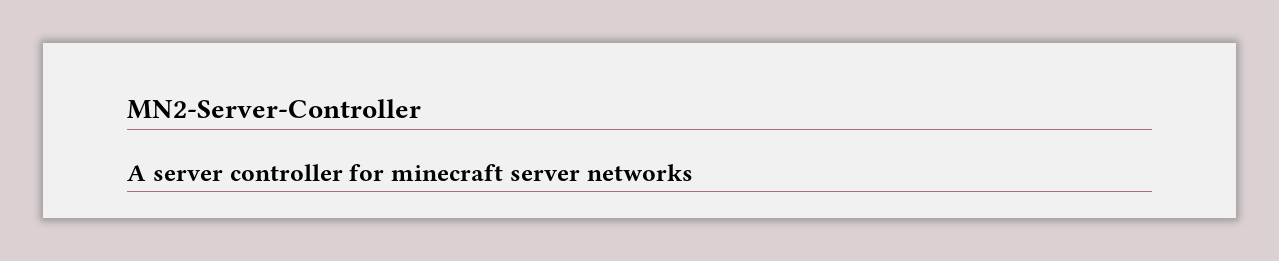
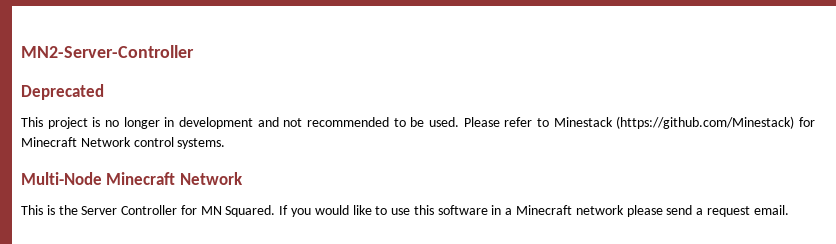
[127,164,693,181] A server controller for minecraft server networks -> [21,84,104,100] [21,116,815,129] [21,137,226,149] [21,172,243,185] [21,205,789,217] Deprecated // This project is no longer in development and not recommended to be used. Please refer to Minestack (https://github.com/Minestack) for Minecraft Network control systems. // Multi-Node Minecraft Network // This is the Server Controller for MN Squared. If you would like to use this software in a Minecraft network please send a request email.

